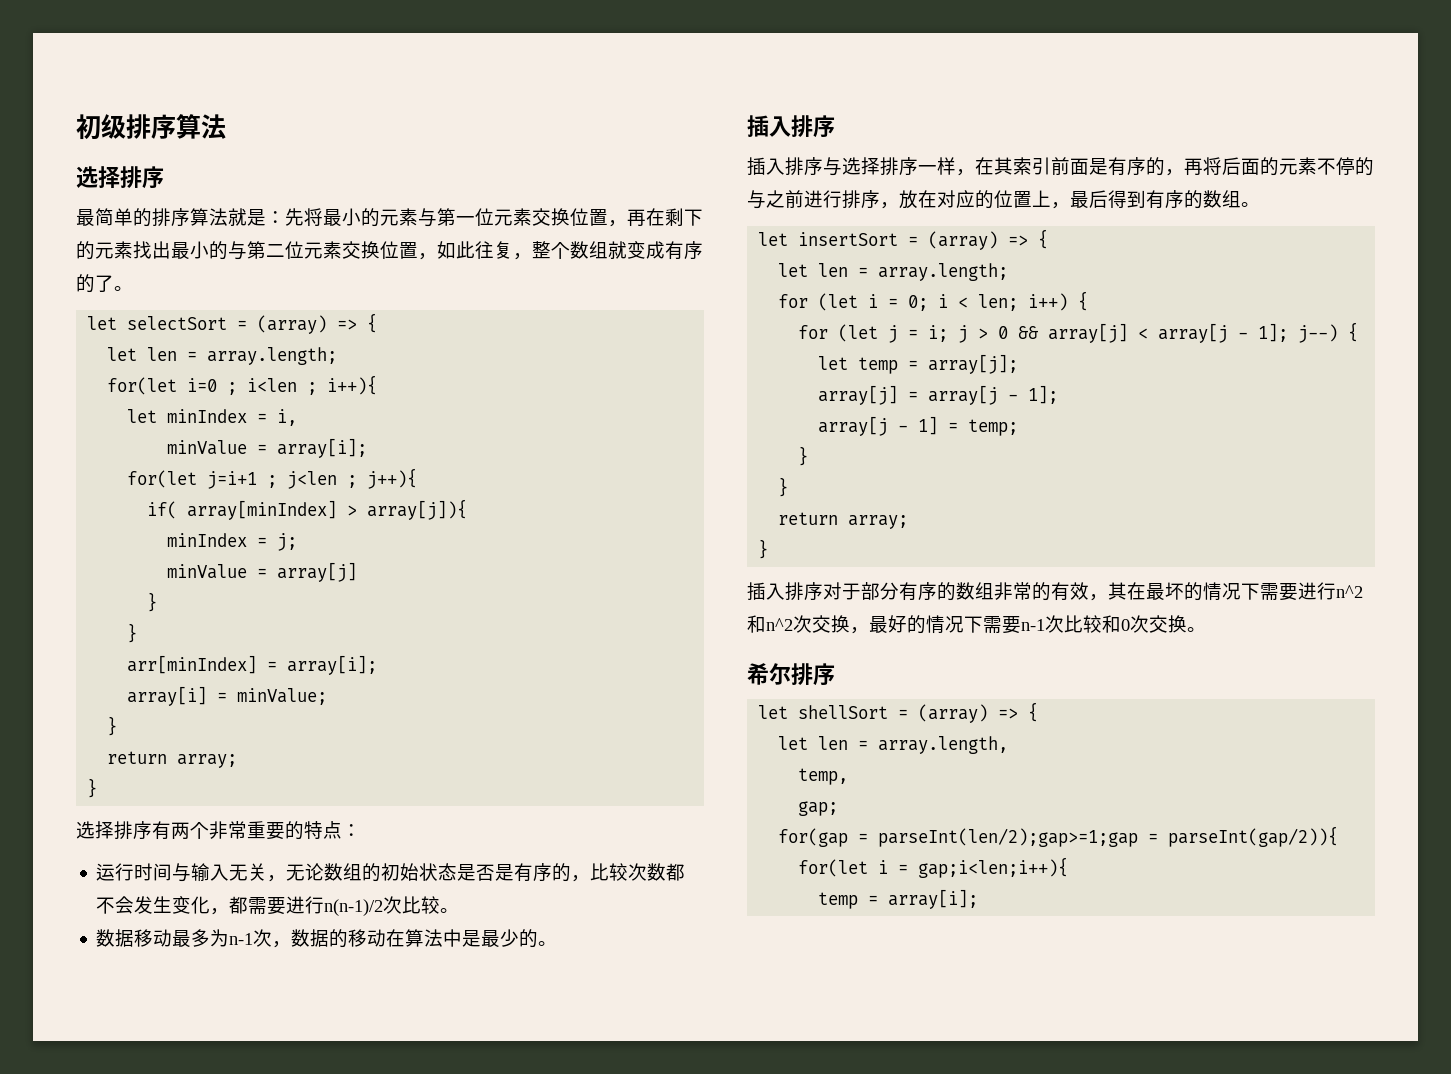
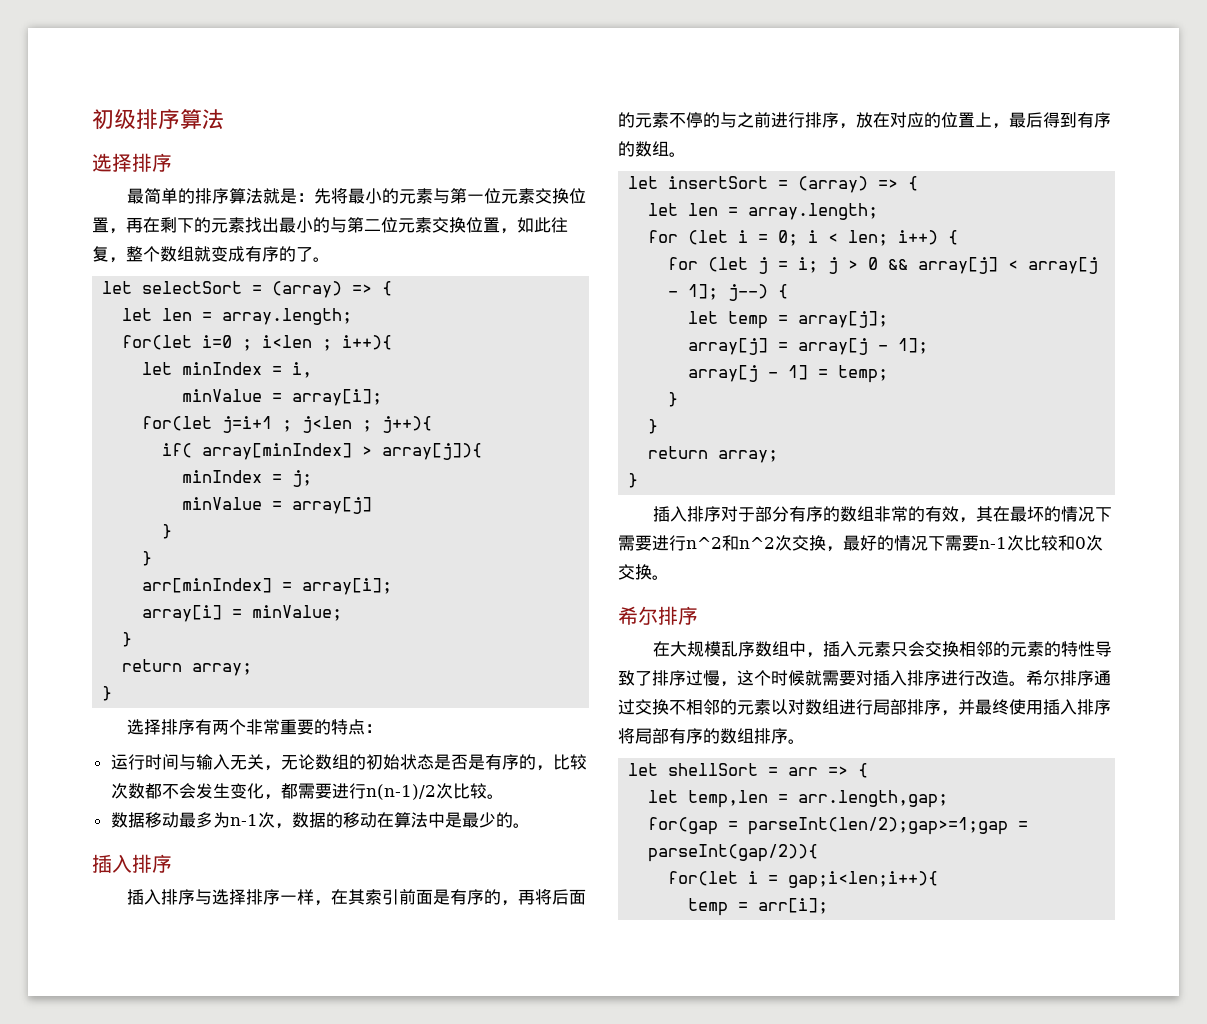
(835, 674) none -> [653,641,1113,658] [618,670,1111,687] [618,699,1111,716] [618,728,805,744] // 在大规模乱序数组中，插入元素只会交换相邻的元素的特性导致了排序过慢，这个时候就需要对插入排序进行改造。希尔排序通过交换不相邻的元素以对数组进行局部排序，并最终使用插入排序将局部有序的数组排序。
[918,702,1039,723] [778,736,1009,754] [798,768,849,785] [798,801,839,816] (array) => { // let len = array.length, // temp, // gap; -> [788,763,869,778] [648,790,949,808] arr => { // let temp,len = arr.length,gap;
[888,889,979,909] array[i]; -> [758,898,829,914] arr[i];

